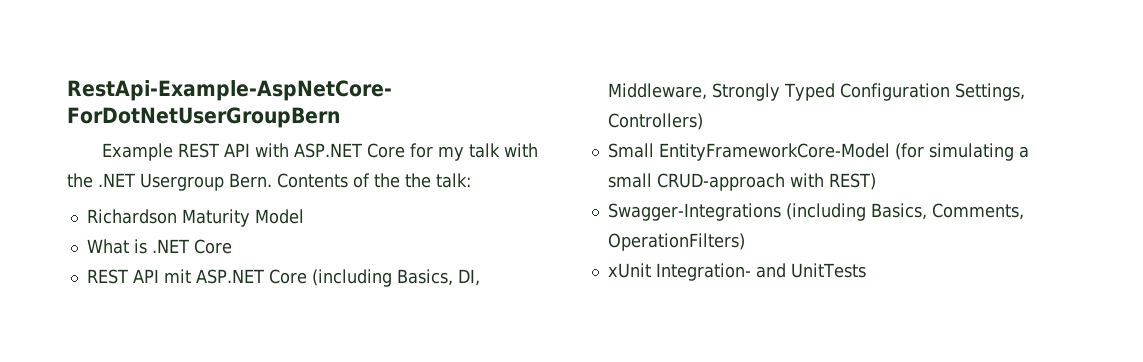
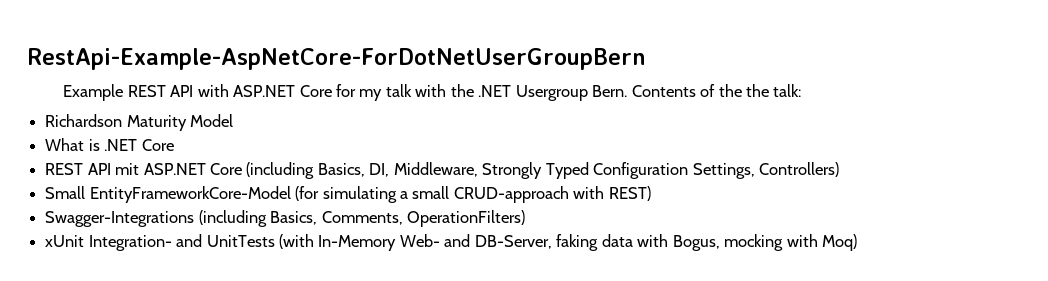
(866, 270) none -> [278,234,857,251] (with In-Memory Web- and DB-Server, faking data with Bogus, mocking with Moq)

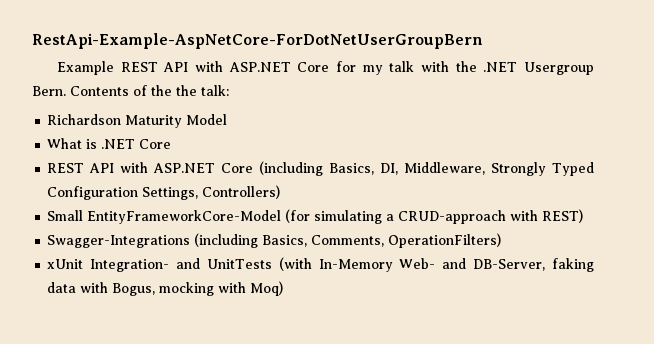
[115,163,140,175] mit -> [120,162,149,173] with
[412,186,450,199] small -> (395, 217) none

